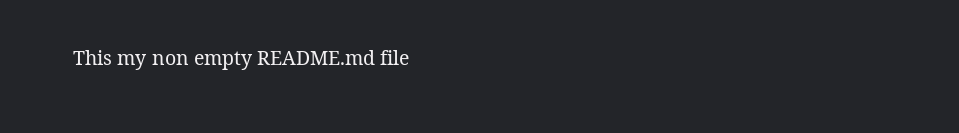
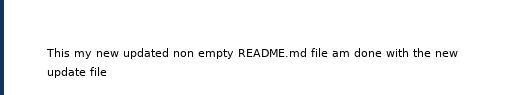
(148, 62) none -> [96,48,169,59] new updated
(410, 57) none -> [332,48,458,57] [47,67,107,78] am done with the new update file

